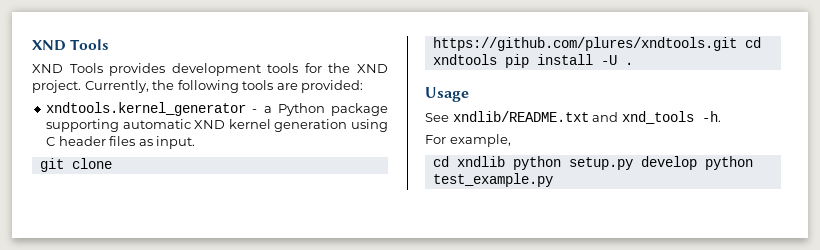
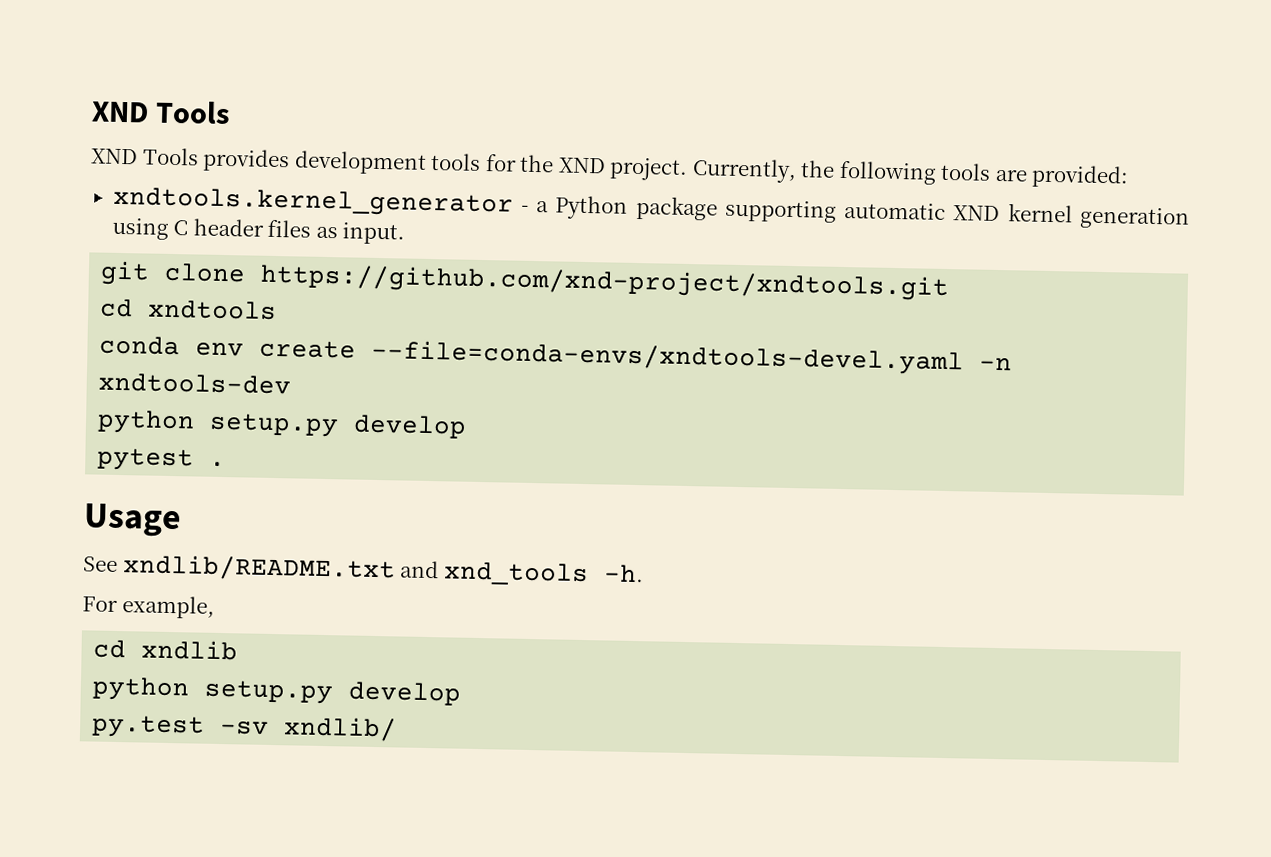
[432,37,737,51] https://github.com/plures/xndtools.git -> [260,263,950,302] https://github.com/xnd-project/xndtools.git //
[504,54,617,68] pip install -U -> [99,335,1013,376] [98,372,292,395] [97,409,468,439] [97,447,195,472] // conda env create --file=conda-envs/xndtools-devel.yaml -n xndtools-dev // python setup.py develop // pytest
[512,156,753,170] [432,173,553,187] python setup.py develop python test_example.py -> [92,676,463,706] [91,714,398,742] // python setup.py develop // py.test -sv xndlib/

